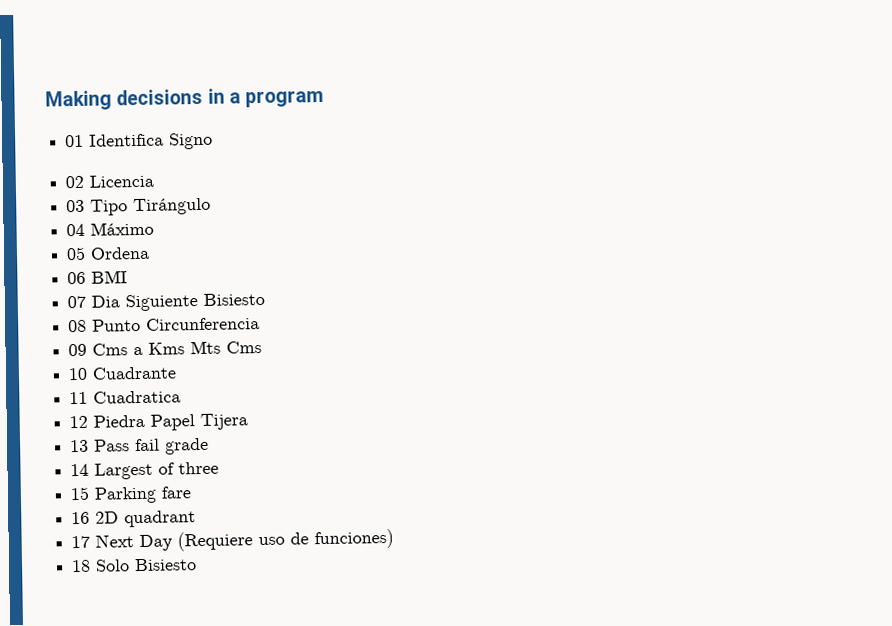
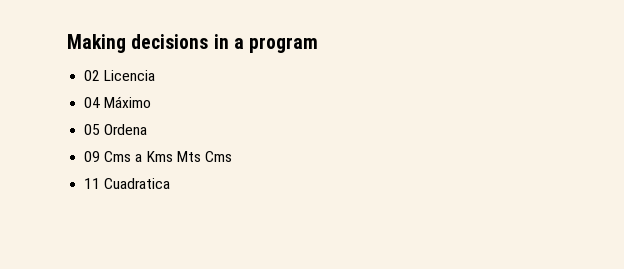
[65,132,214,150] // 01 Identifica Signo -> (319, 45) none
[66,197,212,216] // 03 Tipo Tirángulo -> (156, 75) none
[67,270,129,285] [67,292,266,312] [68,317,261,333] // 06 BMI // 07 Dia Siguiente Bisiesto // 08 Punto Circunferencia -> (148, 129) none
[68,366,178,381] // 10 Cuadrante -> (232, 156) none
[69,413,249,431] [70,437,210,455] [70,461,220,480] [70,486,192,504] [71,510,197,528] [71,528,395,552] [71,558,198,573] // 12 Piedra Papel Tijera // 13 Pass fail grade // 14 Largest of three // 15 Parking fare // 16 2D quadrant // 17 Next Day (Requiere uso de funciones) // 18 Solo Bisiesto -> (171, 183) none

